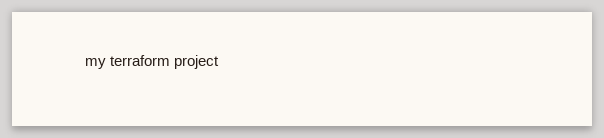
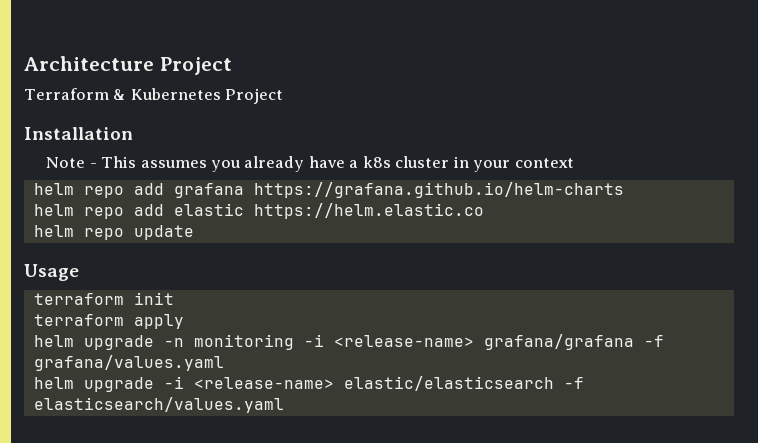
[85,55,220,69] my terraform project -> [24,56,232,75] [24,88,284,104] [24,127,133,140] [46,156,574,172] [33,182,624,198] [33,203,484,219] [33,225,194,240] [24,264,79,281] [33,292,174,305] [33,314,184,329] [33,334,664,350] [33,355,224,371] [33,376,584,392] [33,397,284,413] Architecture Project // Terraform & Kubernetes Project // Installation // Note - This assumes you already have a k8s cluster in your context // helm repo add grafana https://grafana.github.io/helm-charts // helm repo add elastic https://helm.elastic.co // helm repo update // Usage // terraform init // terraform apply // helm upgrade -n monitoring -i <release-name> grafana/grafana -f grafana/values.yaml // helm upgrade -i <release-name> elastic/elasticsearch -f elasticsearch/values.yaml

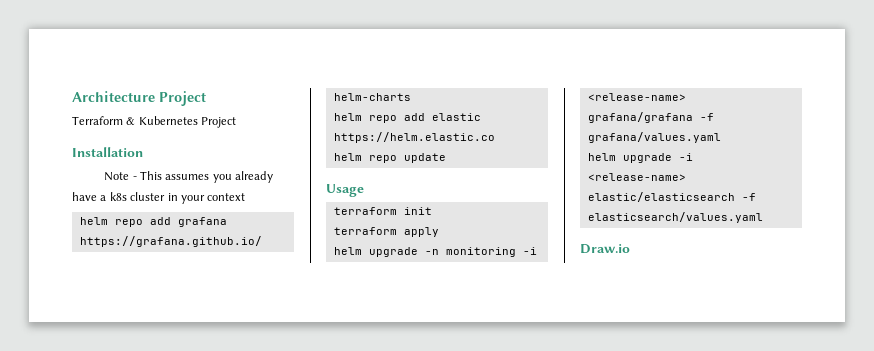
(284, 405) none -> [580,244,630,254] // Draw.io

